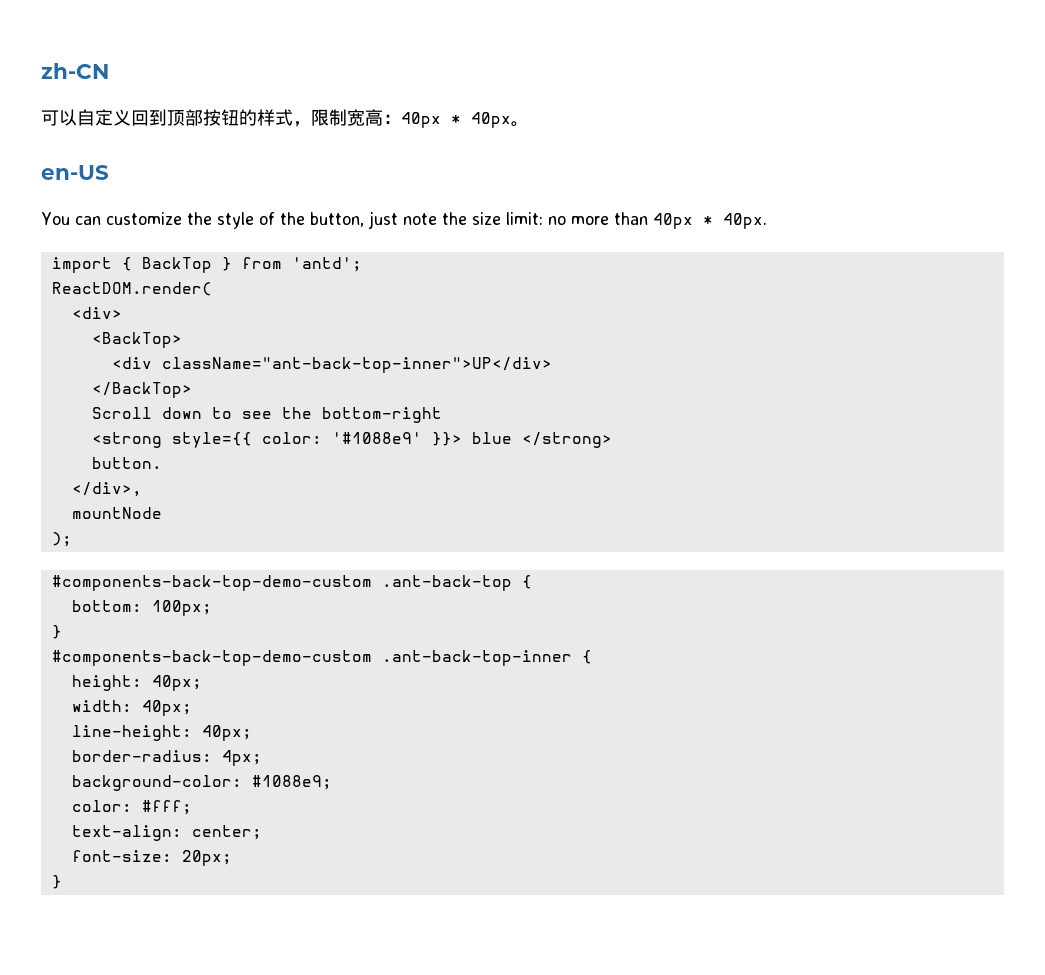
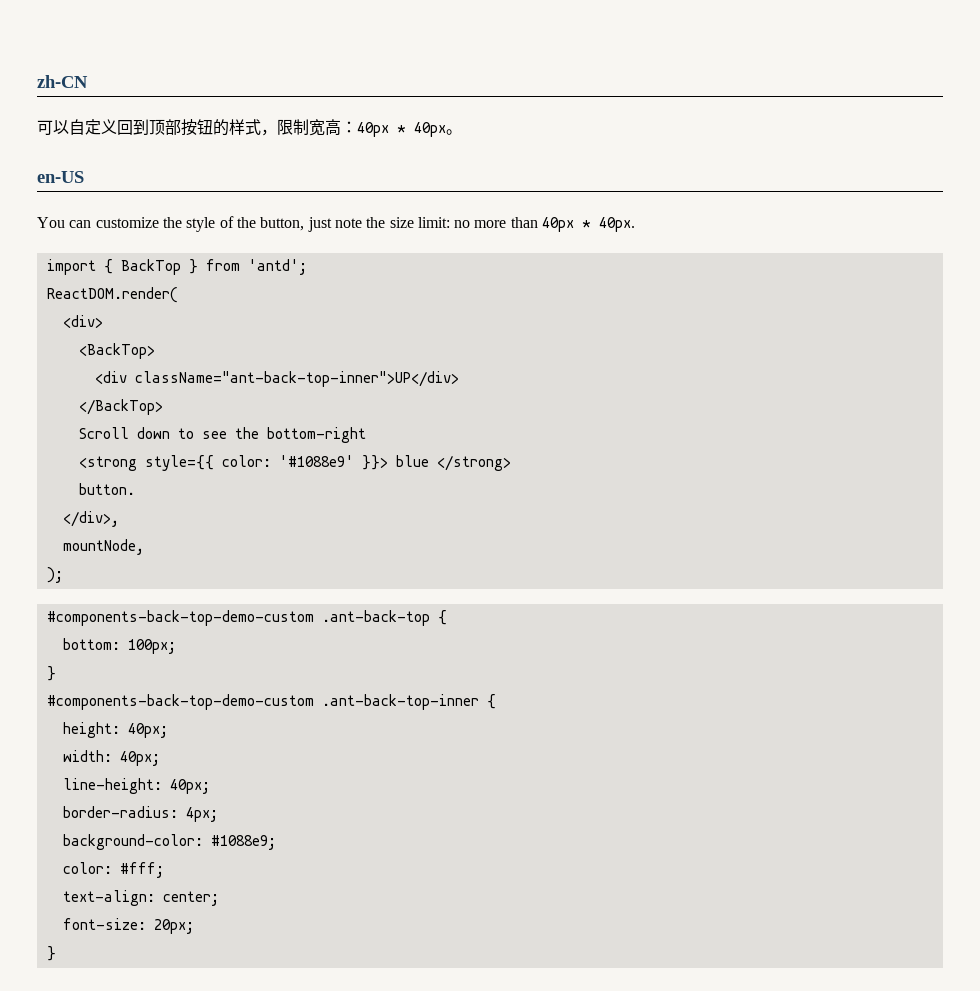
[71,507,162,519] mountNode -> [62,539,144,555] mountNode,

